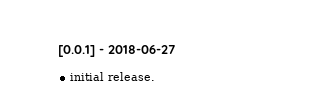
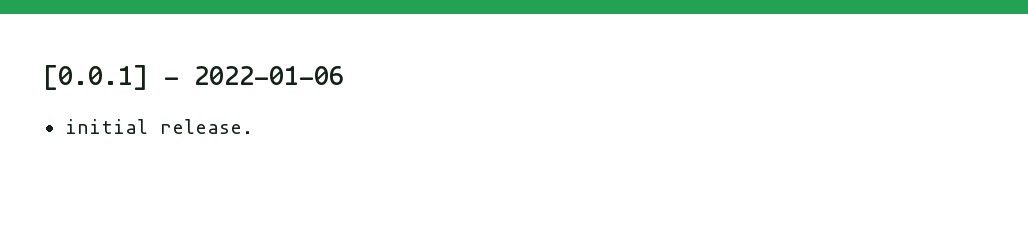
[108,45,175,54] 2018-06-27 -> [194,66,344,85] 2022-01-06

